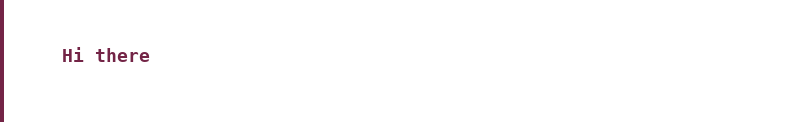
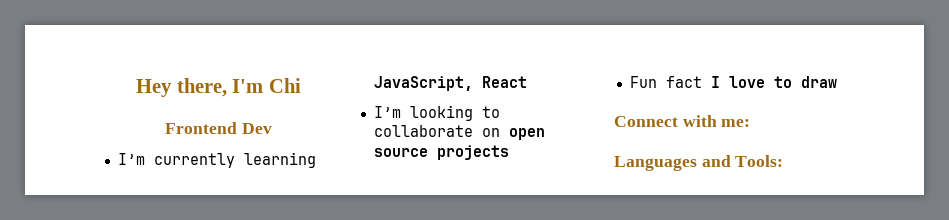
[62,47,150,62] Hi there -> [136,78,301,97] [165,122,272,134] [117,152,316,168] [373,76,527,91] [373,105,500,121] [373,125,545,140] [373,145,509,160] [629,76,837,88] [614,115,751,127] [614,155,784,171] Hey there, I'm Chi // Frontend Dev // I’m currently learning JavaScript, React // I’m looking to collaborate on open source projects // Fun fact I love to draw // Connect with me: // Languages and Tools:

